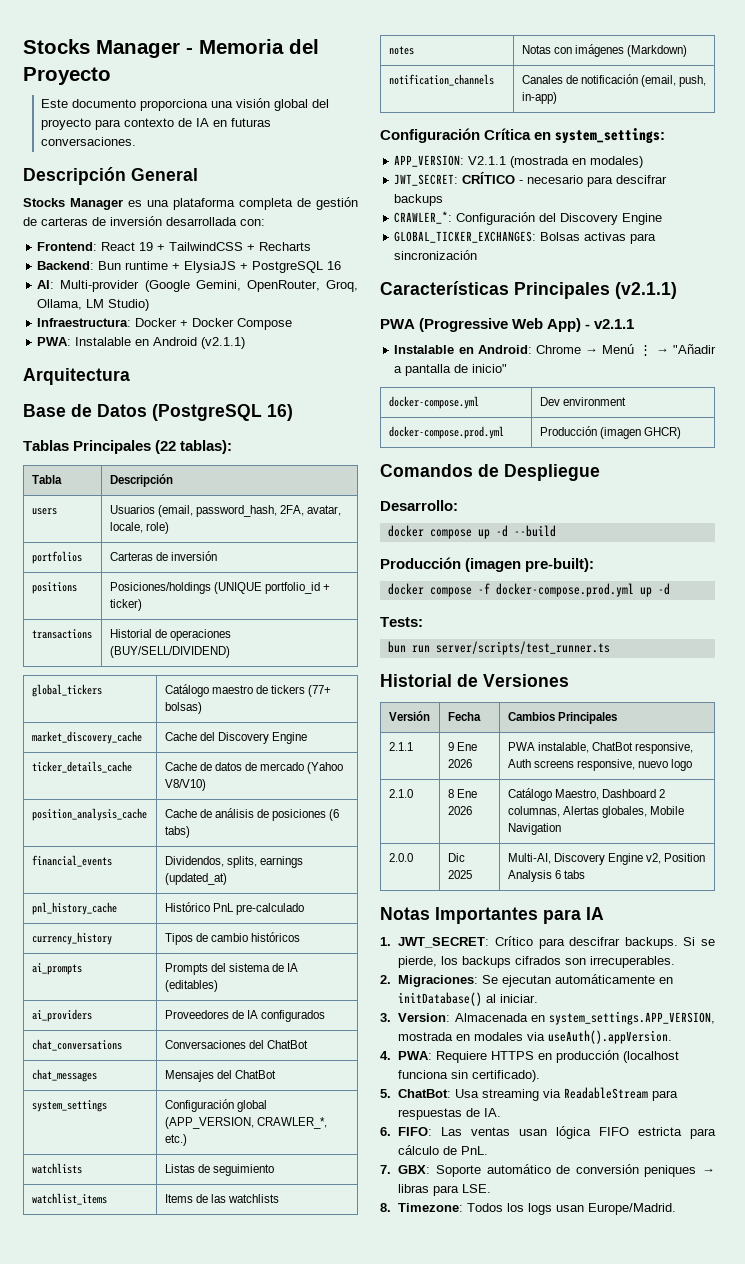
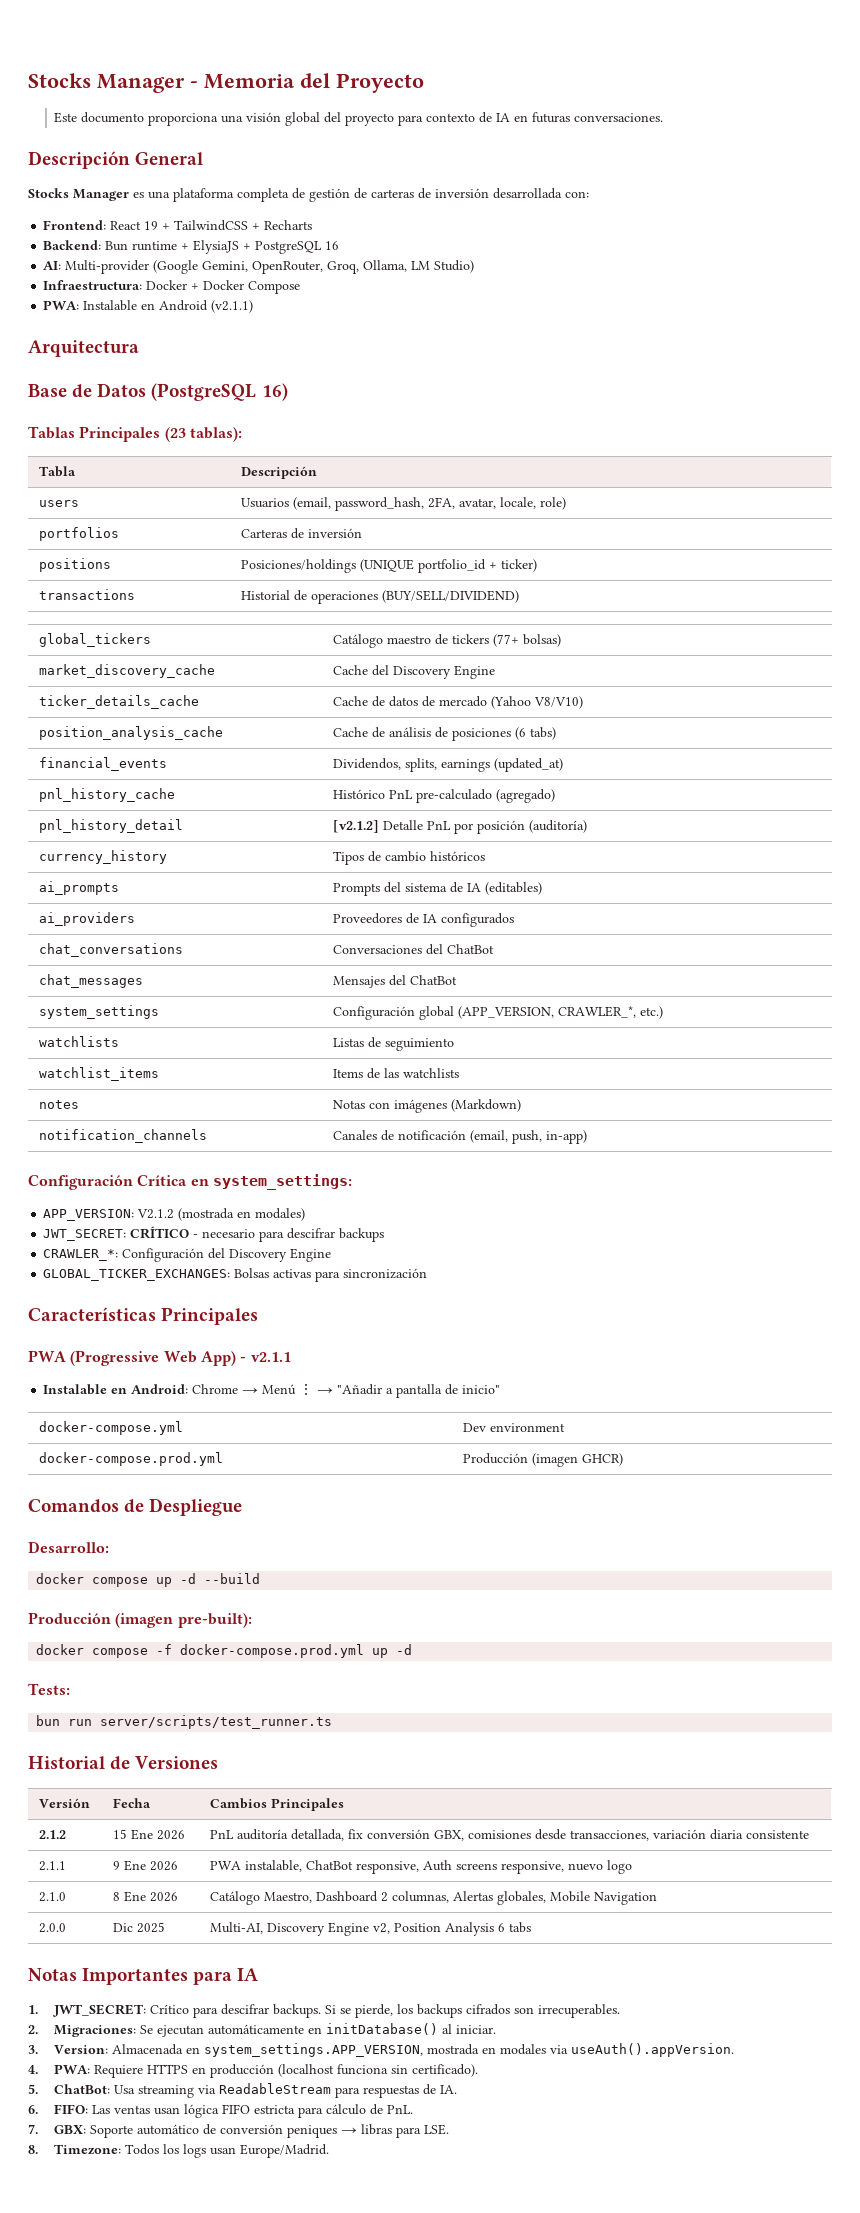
[155,440,177,454] (22 -> [164,427,186,442] (23
(304, 909) none -> [496,789,556,803] [39,819,184,833] [333,820,588,834] (agregado) // pnl_history_detail | [v2.1.2] Detalle PnL por posición (auditoría)
[468,156,507,165] V2.1.1 -> [137,1209,175,1219] V2.1.2
[615,282,677,299] (v2.1.1) -> (259, 1316) none
(617, 718) none -> [39,1830,67,1839] [113,1829,186,1840] [210,1829,810,1841] // 2.1.2 | 15 Ene 2026 | PnL auditoría detallada, fix conversión GBX, comisiones desde transacciones, variación diaria consistente

